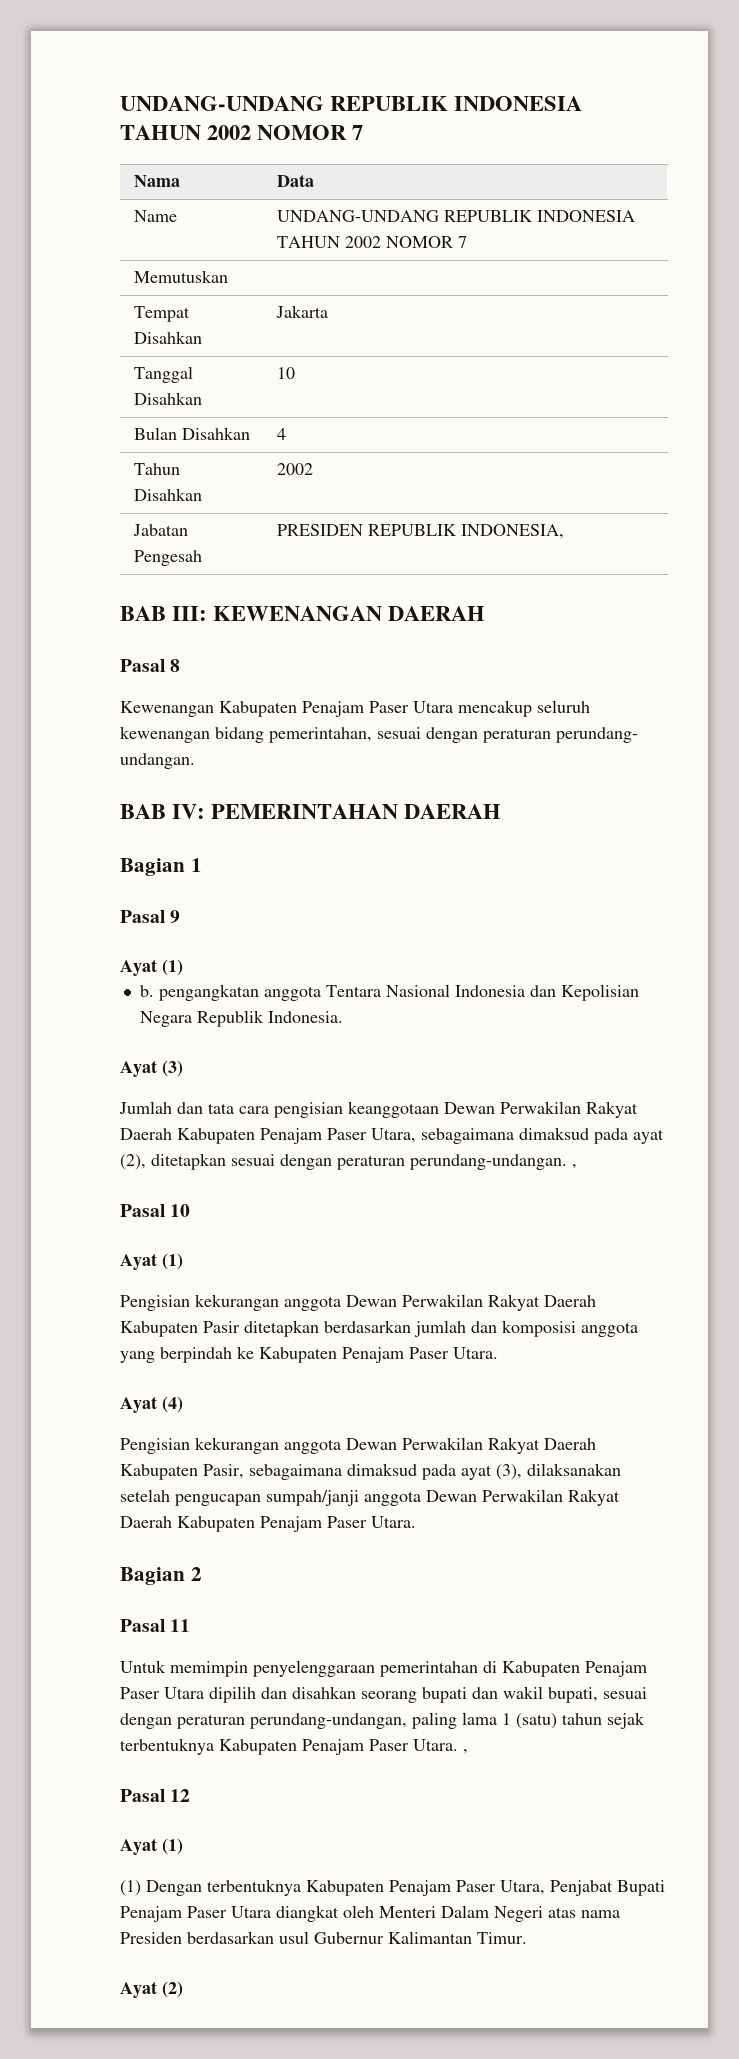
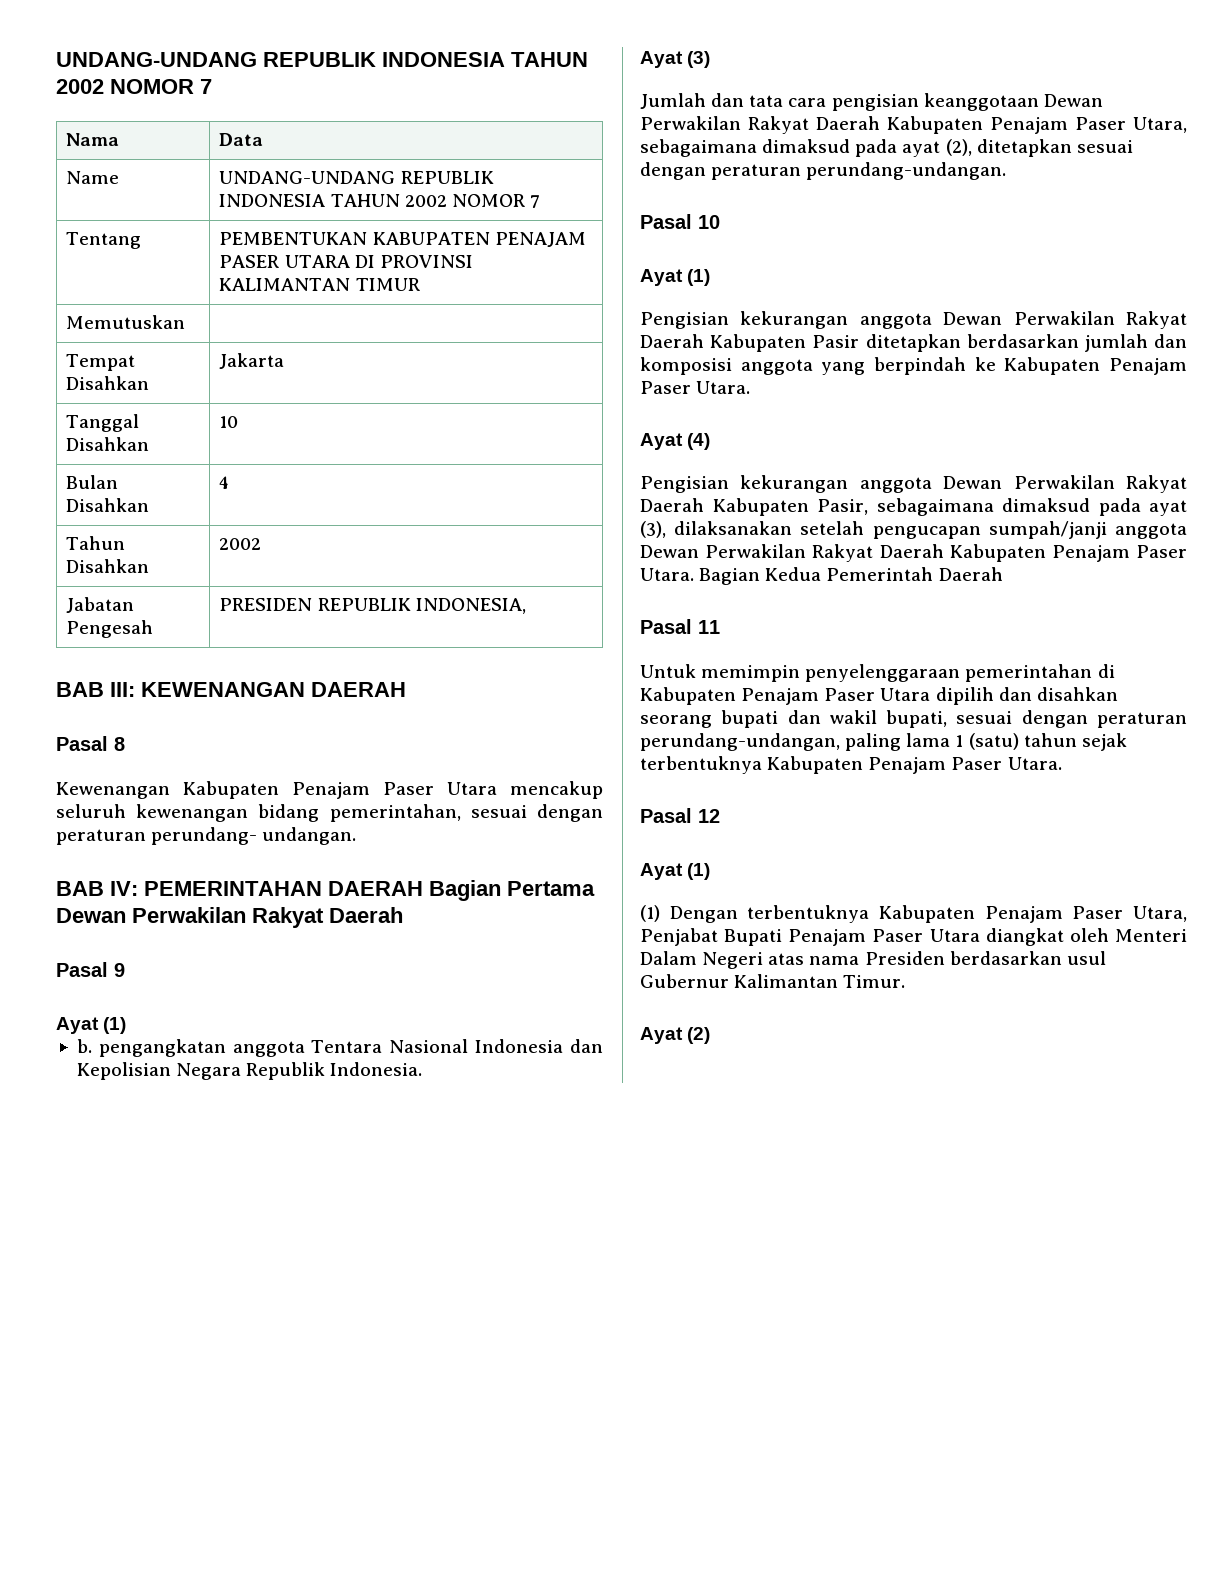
(467, 242) none -> [66,232,142,249] [219,232,586,247] [219,255,473,268] [219,278,420,291] // Tentang | PEMBENTUKAN KABUPATEN PENAJAM PASER UTARA DI PROVINSI KALIMANTAN TIMUR
[120,858,202,876] // Bagian 1 -> [429,880,595,901] [56,907,403,928] Bagian Pertama Dewan Perwakilan Rakyat Daerah
[572,1164,577,1169] , -> (1007, 171) none
[120,1567,202,1585] // Bagian 2 -> [699,567,1003,585] Bagian Kedua Pemerintah Daerah
[463,1749,468,1754] , -> (1062, 763) none

